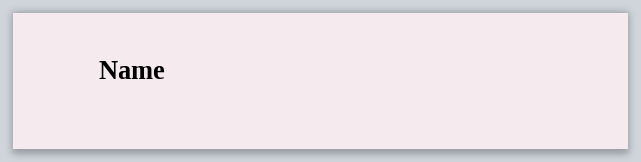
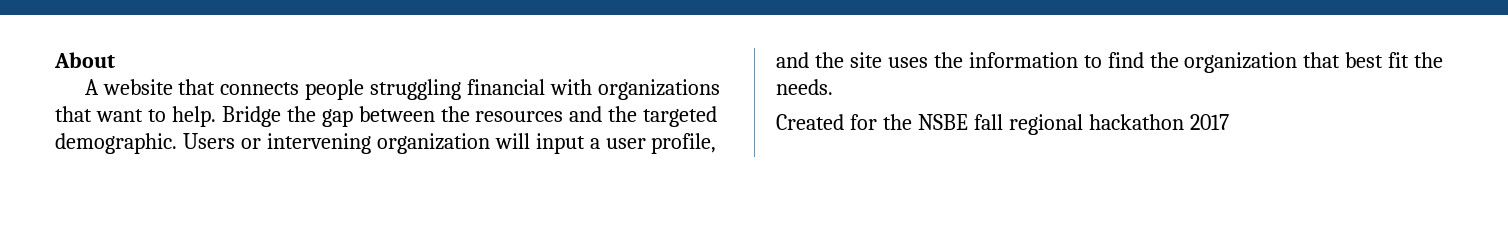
[99,61,165,79] Name -> [54,52,115,68] [84,79,721,100] [55,106,718,127] [55,133,717,154] [776,52,1444,73] [776,79,833,95] [776,114,1229,135] About // A website that connects people struggling financial with organizations that want to help. Bridge the gap between the resources and the targeted demographic. Users or intervening organization will input a user profile, and the site uses the information to find the organization that best fit the needs. // Created for the NSBE fall regional hackathon 2017

